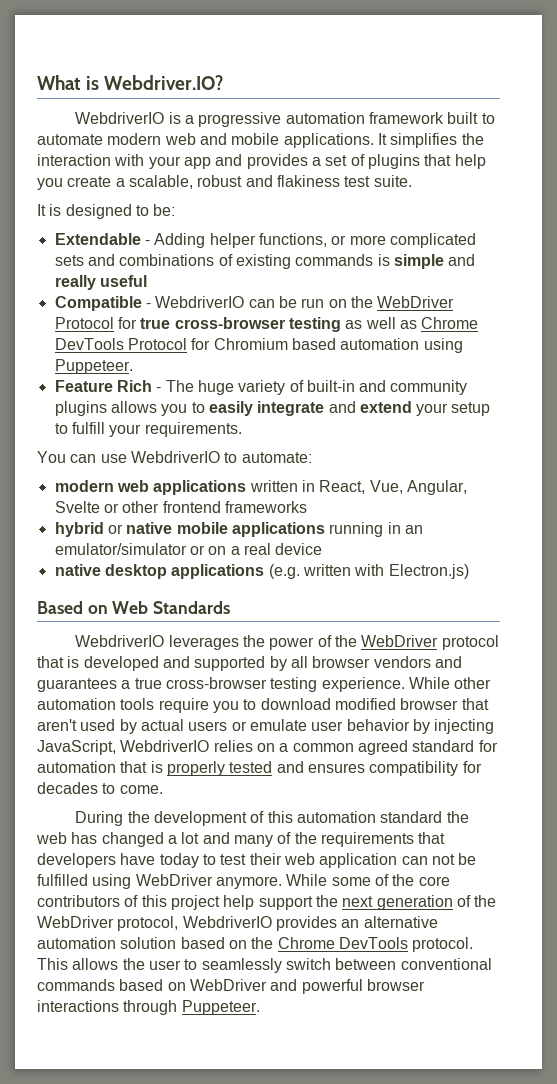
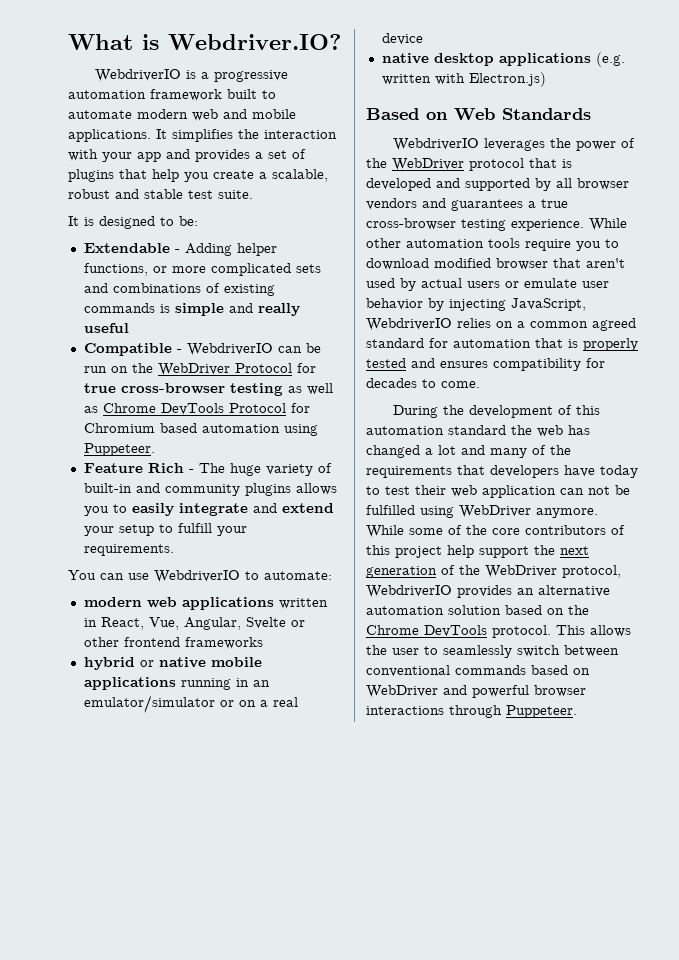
[276,175,340,187] flakiness -> [144,189,183,199] stable

